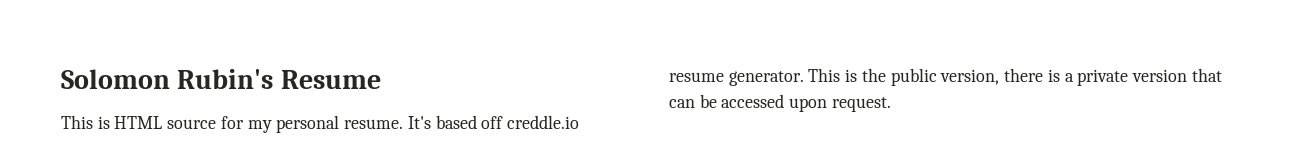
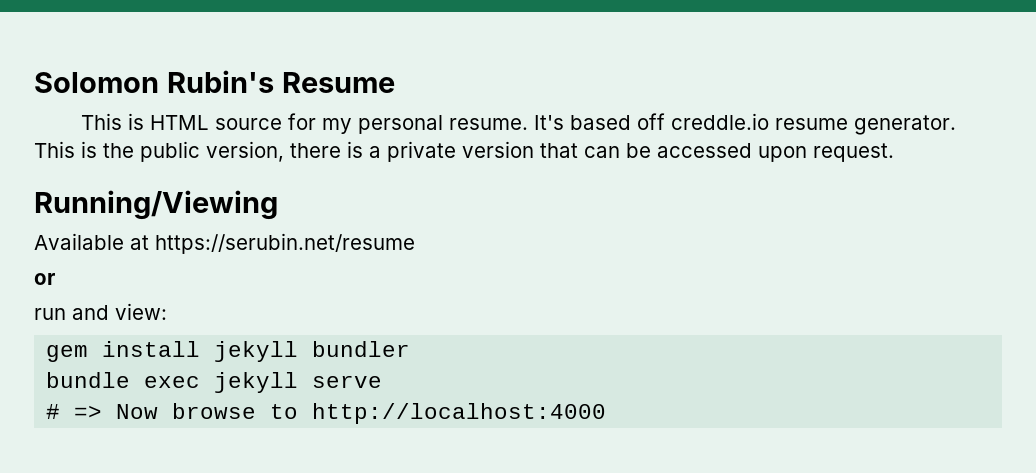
(891, 104) none -> [34,190,278,220] [34,233,415,254] [34,273,55,285] [34,303,167,320] [46,341,411,362] [46,372,383,393] [46,403,607,424] // Running/Viewing // Available at https://serubin.net/resume // or // run and view: // gem install jekyll bundler // bundle exec jekyll serve // # => Now browse to http://localhost:4000

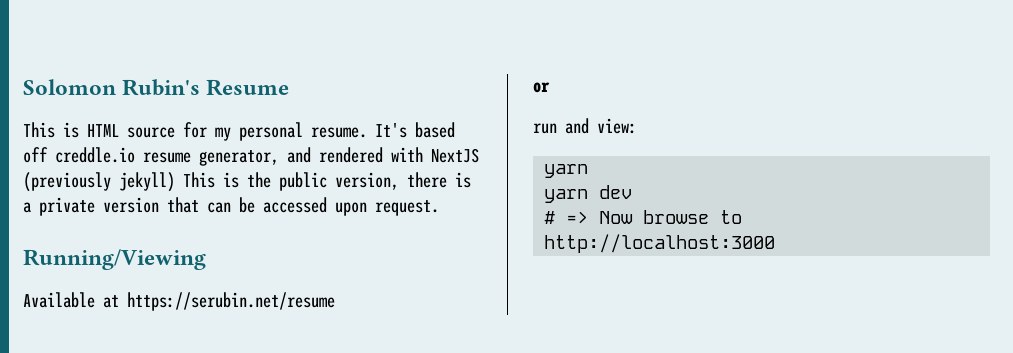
[853,115,956,135] generator. -> [199,147,479,166] [23,172,175,192] generator, and rendered with NextJS (previously jekyll)
[46,341,411,362] [46,372,383,393] gem install jekyll bundler // bundle exec jekyll serve -> [544,164,589,178] [544,185,633,203] yarn // yarn dev
[312,403,607,424] http://localhost:4000 -> [544,234,776,253] http://localhost:3000

